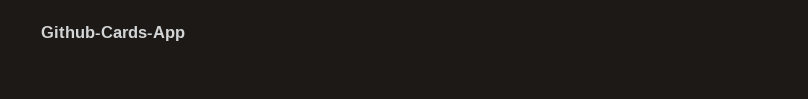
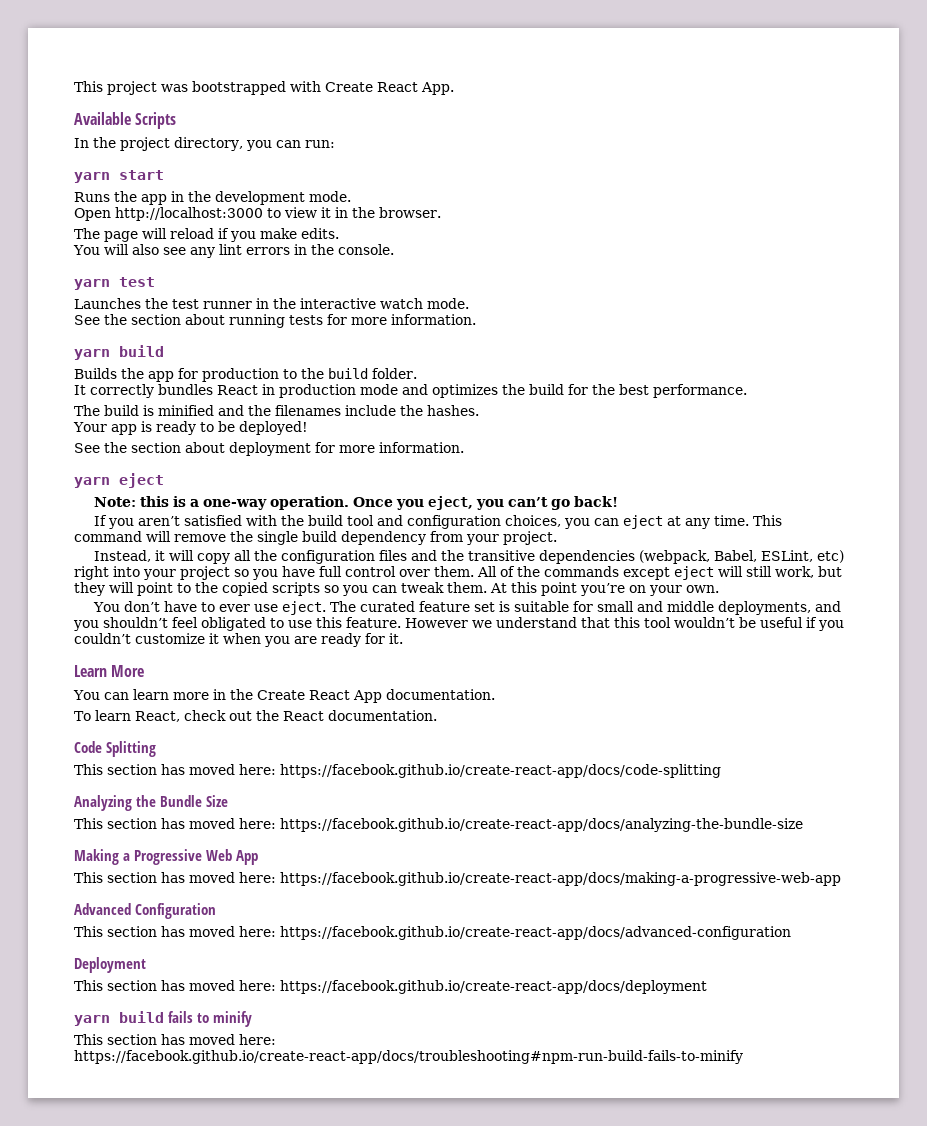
[41,26,185,41] Github-Cards-App -> [74,81,454,95] [74,112,177,129] [74,137,335,151] [74,170,164,183] [74,191,351,205] [74,207,441,221] [74,228,339,242] [73,244,394,258] [74,277,155,290] [74,298,469,309] [74,314,476,328] [74,345,164,360] [74,368,417,382] [74,384,747,398] [74,405,479,416] [73,421,308,435] [74,442,464,456] [74,473,164,488] [94,496,619,510] [94,515,783,529] [74,531,557,545] [94,550,845,564] [74,566,842,580] [74,582,719,596] [93,601,842,615] [73,617,844,631] [74,633,403,647] [74,665,145,677] [73,689,495,703] [74,710,437,722] [74,741,157,757] [74,764,721,778] [74,795,229,811] [74,818,803,832] [74,849,259,865] [74,872,841,886] [74,903,217,919] [74,926,791,940] [74,957,146,973] [74,980,707,994] [74,1011,253,1027] [74,1034,276,1045] [74,1050,743,1064] This project was bootstrapped with Create React App. // Available Scripts // In the project directory, you can run: // yarn start // Runs the app in the development mode. // Open http://localhost:3000 to view it in the browser. // The page will reload if you make edits. // You will also see any lint errors in the console. // yarn test // Launches the test runner in the interactive watch mode. // See the section about running tests for more information. // yarn build // Builds the app for production to the build folder. // It correctly bundles React in production mode and optimizes the build for the best performance. // The build is minified and the filenames include the hashes. // Your app is ready to be deployed! // See the section about deployment for more information. // yarn eject // Note: this is a one-way operation. Once you eject, you can’t go back! // If you aren’t satisfied with the build tool and configuration choices, you can eject at any time. This command will remove the single build dependency from your project. // Instead, it will copy all the configuration files and the transitive dependencies (webpack, Babel, ESLint, etc) right into your project so you have full control over them. All of the commands except eject will still work, but they will point to the copied scripts so you can tweak them. At this point you’re on your own. // You don’t have to ever use eject. The curated feature set is suitable for small and middle deployments, and you shouldn’t feel obligated to use this feature. However we understand that this tool wouldn’t be useful if you couldn’t customize it when you are ready for it. // Learn More // You can learn more in the Create React App documentation. // To learn React, check out the React documentation. // Code Splitting // This section has moved here: https://facebook.github.io/create-react-app/docs/code-splitting // Analyzing the Bundle Size // This section has moved here: https://facebook.github.io/create-react-app/docs/analyzing-the-bundle-size // Making a Progressive Web App // This section has moved here: https://facebook.github.io/create-react-app/docs/making-a-progressive-web-app // Advanced Configuration // This section has moved here: https://facebook.github.io/create-react-app/docs/advanced-configuration // Deployment // This section has moved here: https://facebook.github.io/create-react-app/docs/deployment // yarn build fails to minify // This section has moved here: https://facebook.github.io/create-react-app/docs/troubleshooting#npm-run-build-fails-to-minify

